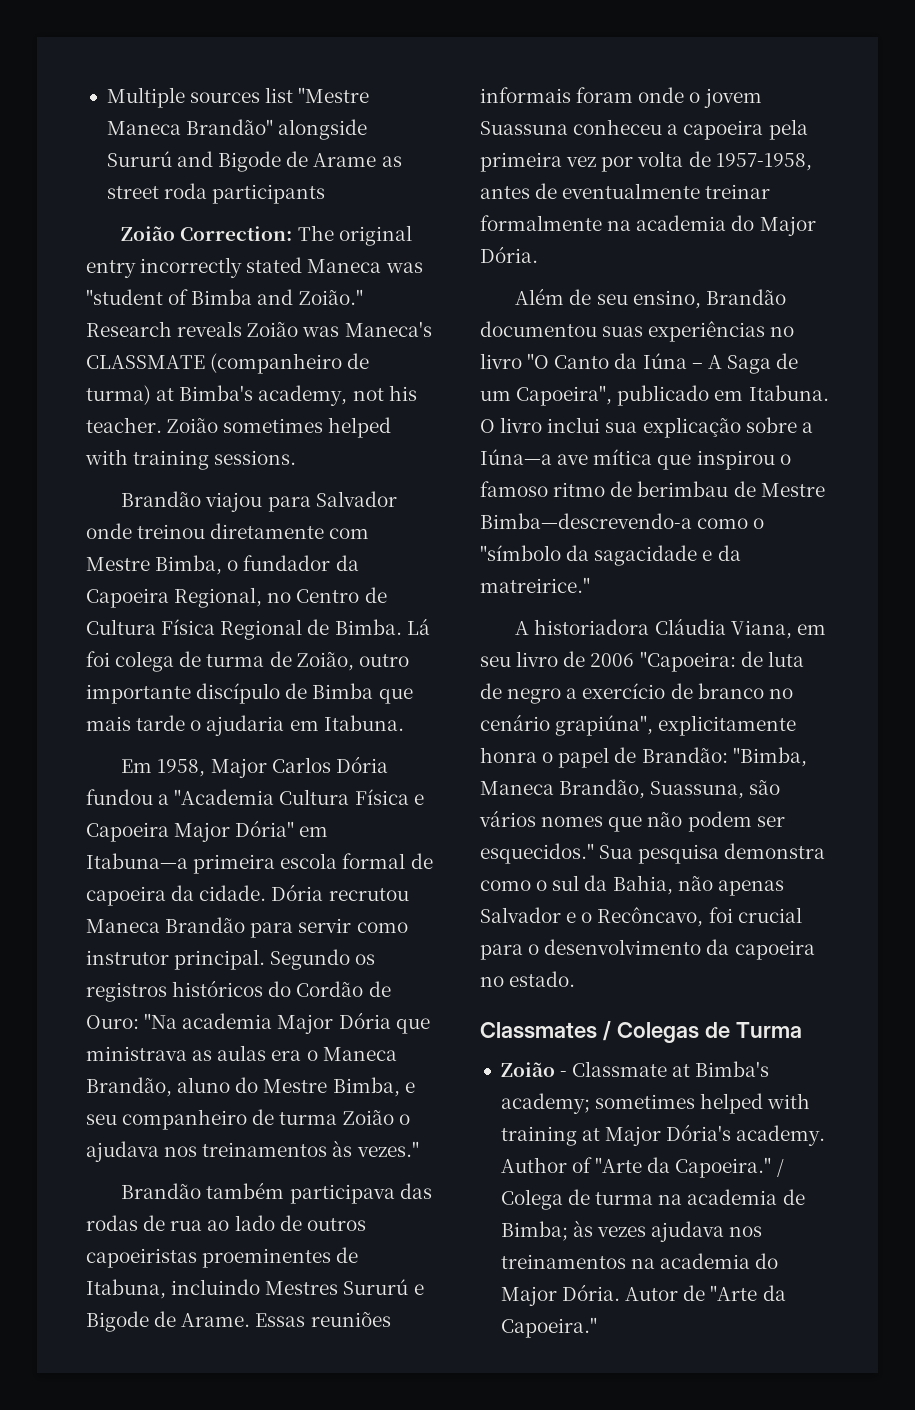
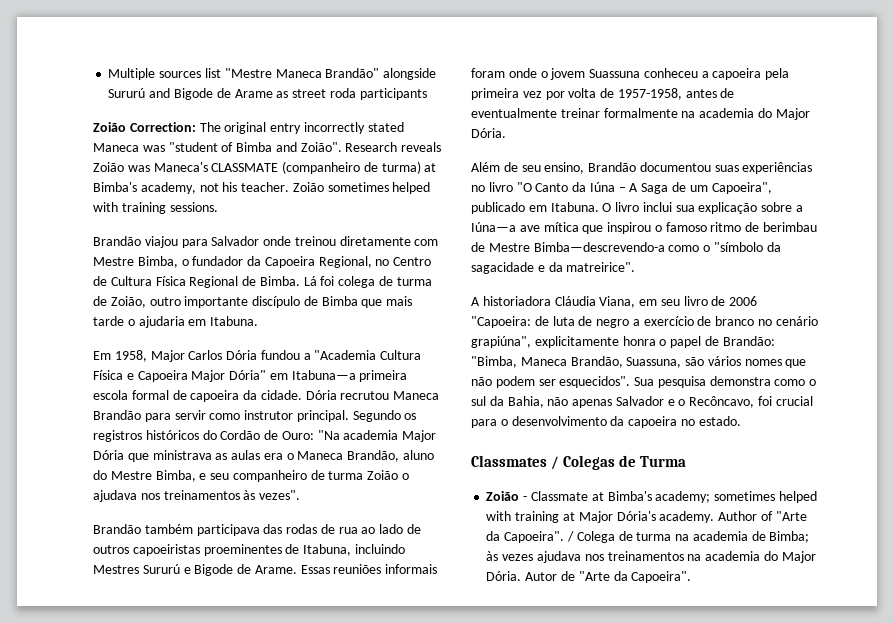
[298,289,363,305] Zoião." -> [300,142,342,152] Zoião".
[356,1141,419,1157] vezes." -> [259,490,301,500] vezes".
[480,577,590,593] matreirice." -> [566,262,636,272] matreirice".
[480,843,594,864] esquecidos." -> [559,376,631,388] esquecidos".
[675,1157,772,1178] Capoeira." -> [504,531,565,543] Capoeira".
[500,1317,597,1338] Capoeira." -> [631,571,692,583] Capoeira".

